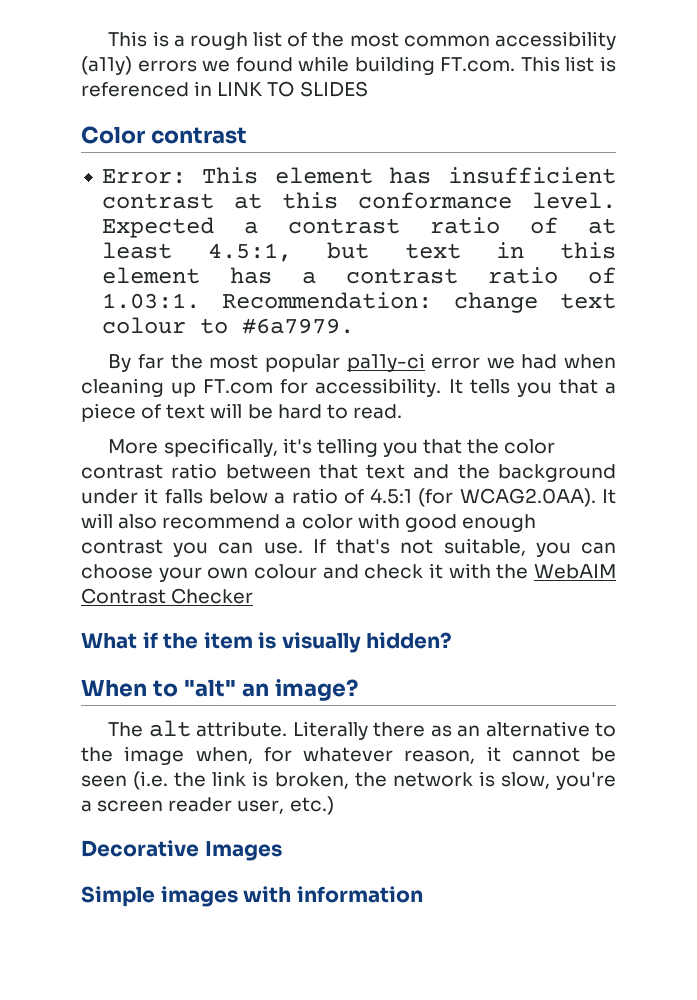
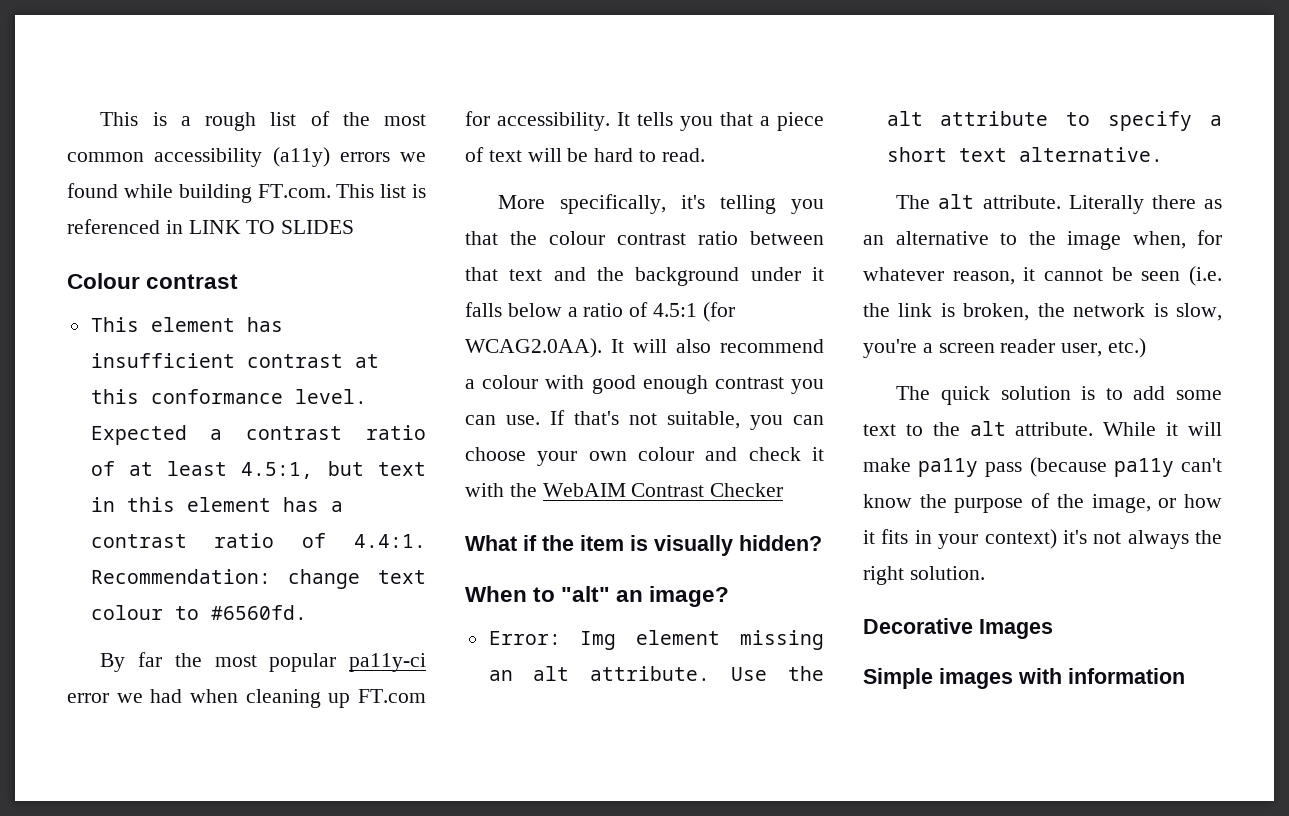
[81,126,146,144] Color -> [67,273,140,289] Colour
[101,169,186,184] Error: -> (239, 281) none
[101,293,200,309] 1.03:1. -> [354,534,427,548] 4.4:1.
[241,318,354,334] #6a7979. -> [210,605,307,620] #6560fd.
[504,439,556,454] color -> [549,231,605,245] colour
[301,514,353,529] color -> [482,375,539,389] colour
(358, 690) none -> [488,630,824,650] [488,666,824,681] [886,111,1222,131] [886,147,1163,162] // Error: Img element missing an alt attribute. Use the alt attribute to specify a short text alternative.
(334, 805) none -> [896,386,1222,405] [863,421,1222,436] [863,457,1222,477] [863,493,1222,513] [863,529,1222,549] [863,566,985,585] // The quick solution is to add some text to the alt attribute. While it will make pa11y pass (because pa11y can't know the purpose of the image, or how it fits in your context) it's not always the right solution.

